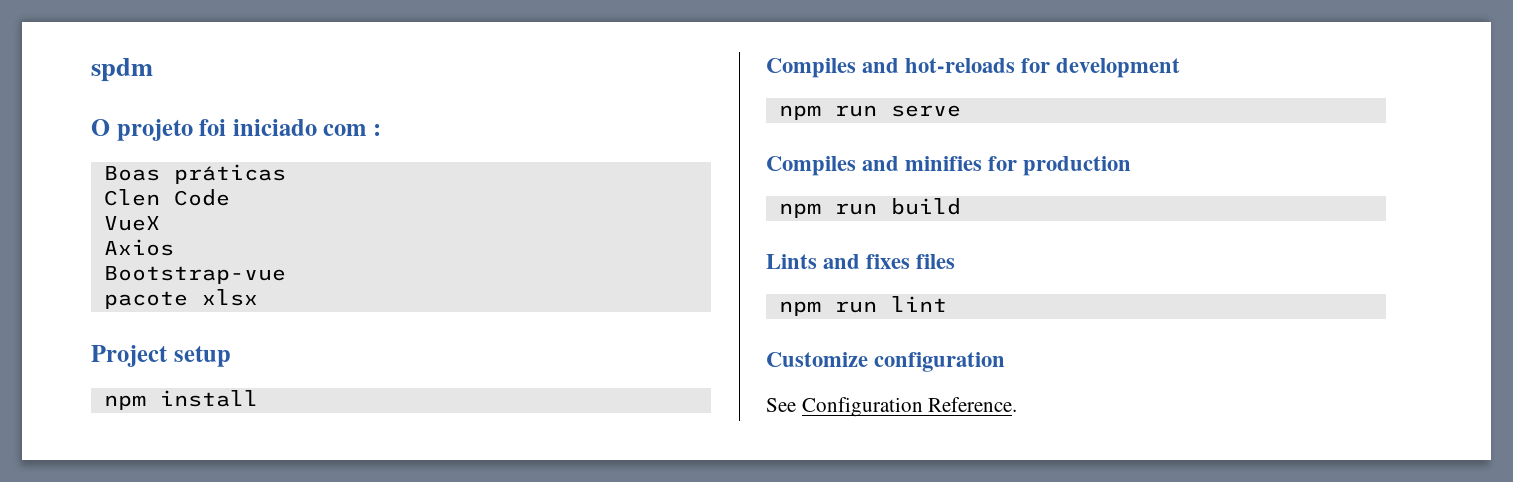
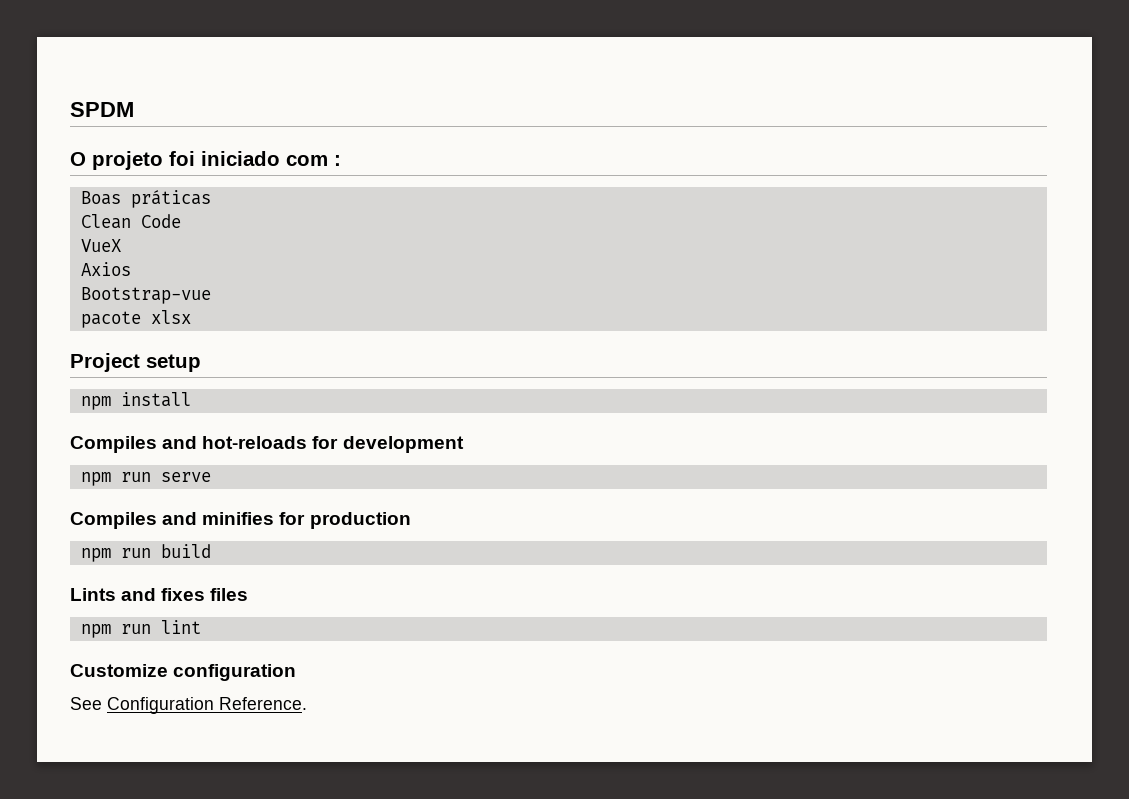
[91,58,153,82] spdm -> [70,102,134,117] SPDM
[103,189,160,206] Clen -> [80,214,131,229] Clean

